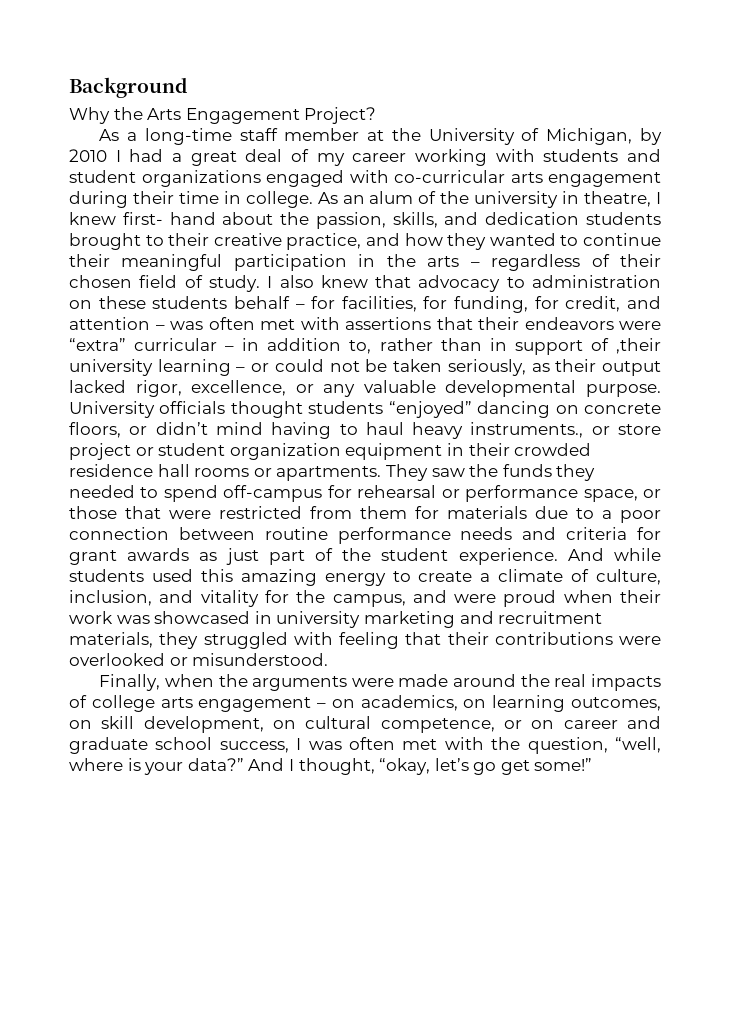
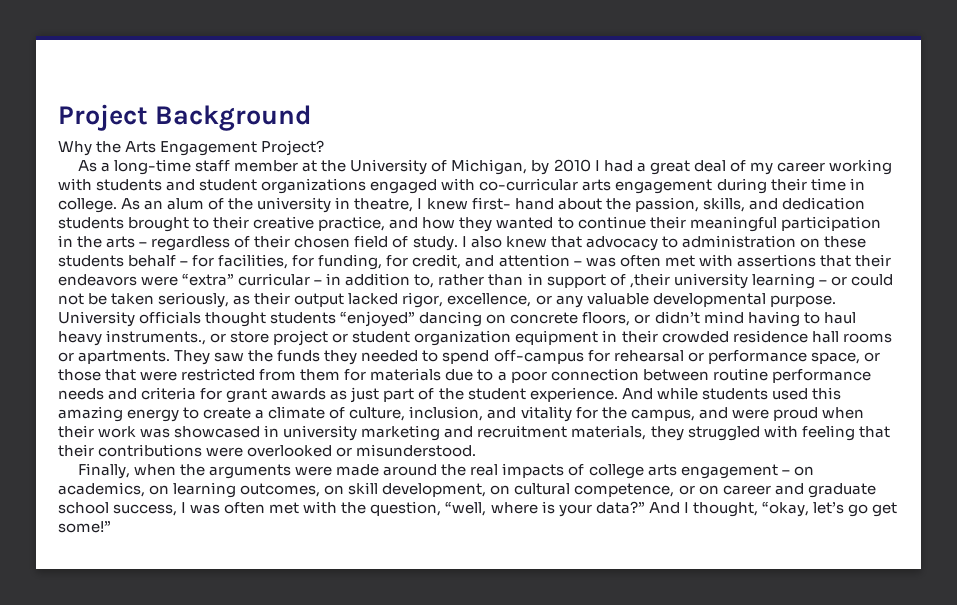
(69, 87) none -> [58,104,148,131] Project

